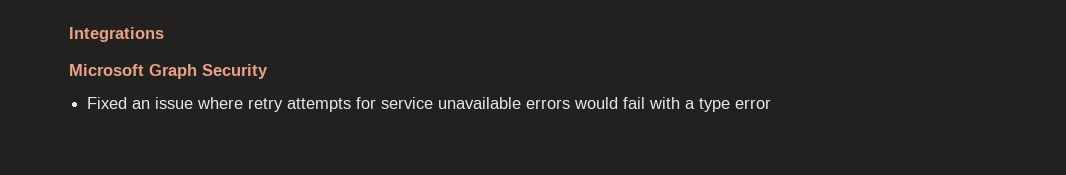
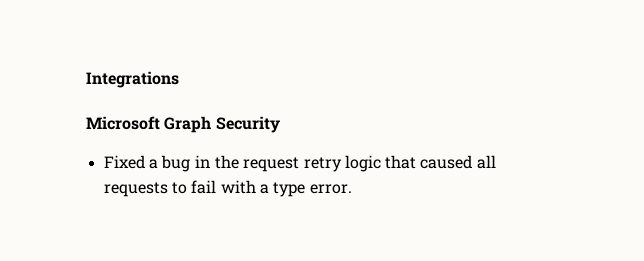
[132,97,619,112] an issue where retry attempts for service unavailable errors would -> [148,155,496,172] [103,182,187,197] a bug in the request retry logic that caused all requests to
[735,99,772,109] error -> [309,184,352,194] error.

